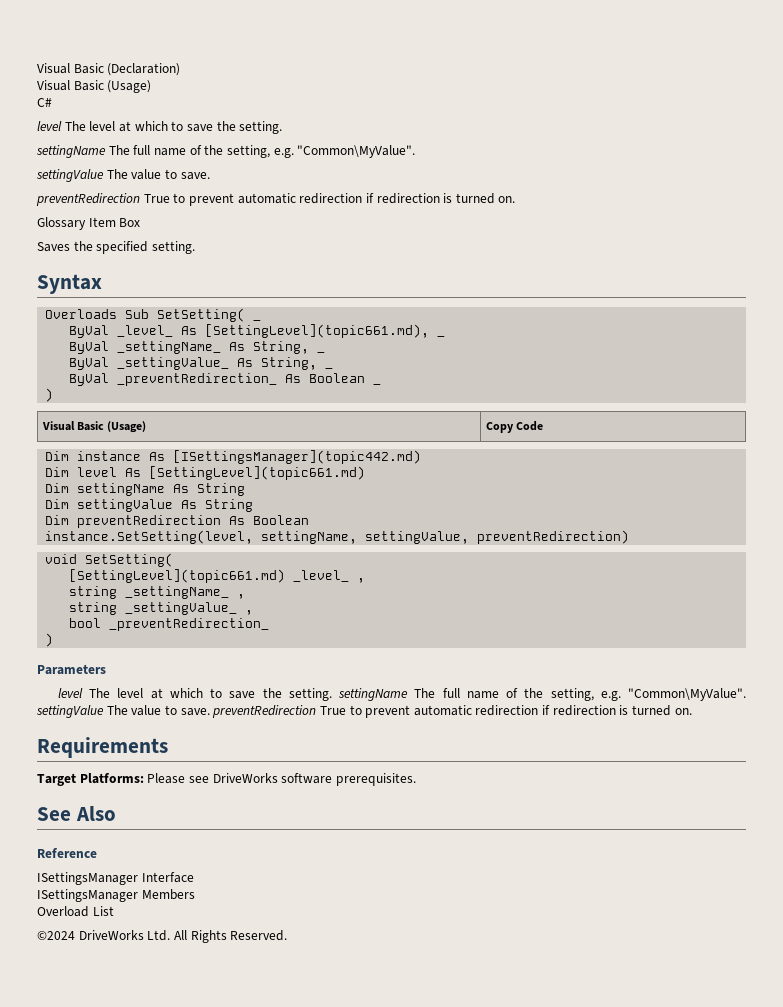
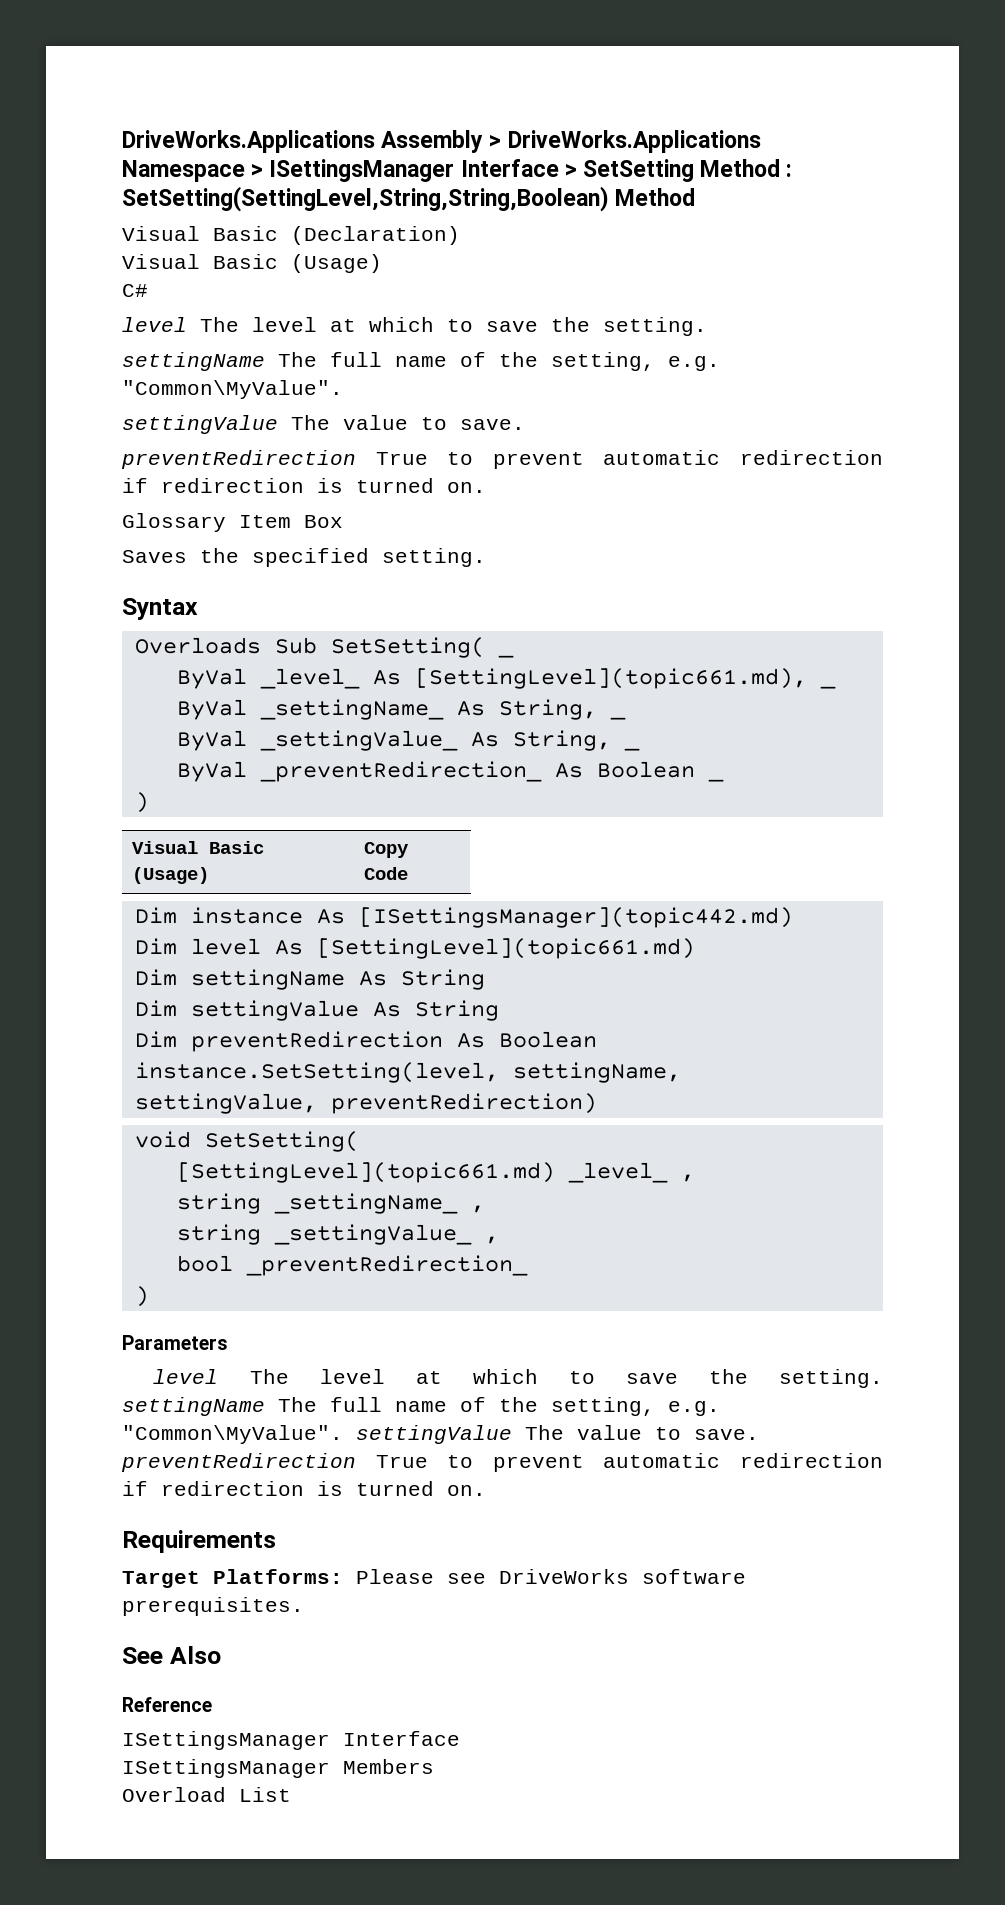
(37, 68) none -> [122,130,761,153] [122,159,793,182] [122,186,696,212] DriveWorks.Applications Assembly > DriveWorks.Applications Namespace > ISettingsManager Interface > SetSetting Method : SetSetting(SettingLevel,String,String,Boolean) Method //
[37,930,288,943] // ©2024 DriveWorks Ltd. All Rights Reserved. -> (291, 1794) none

